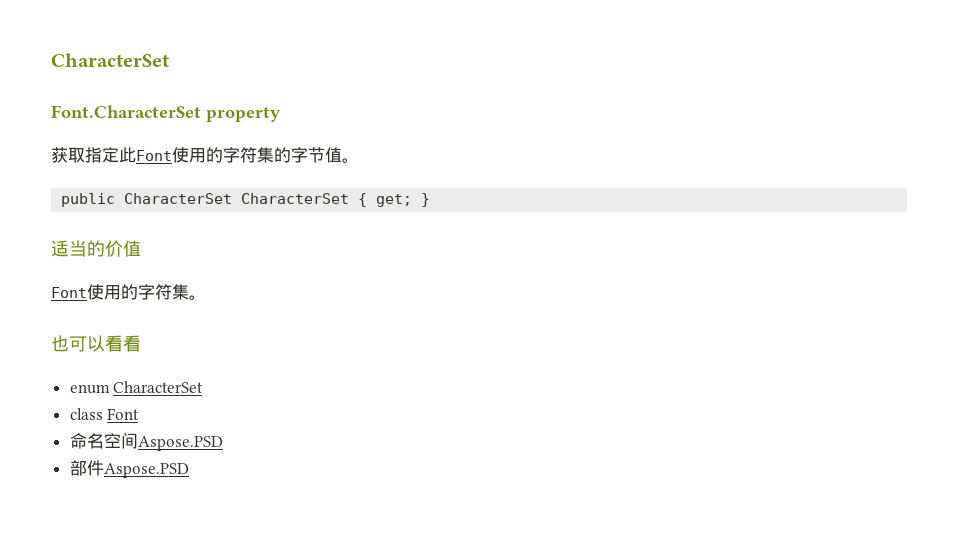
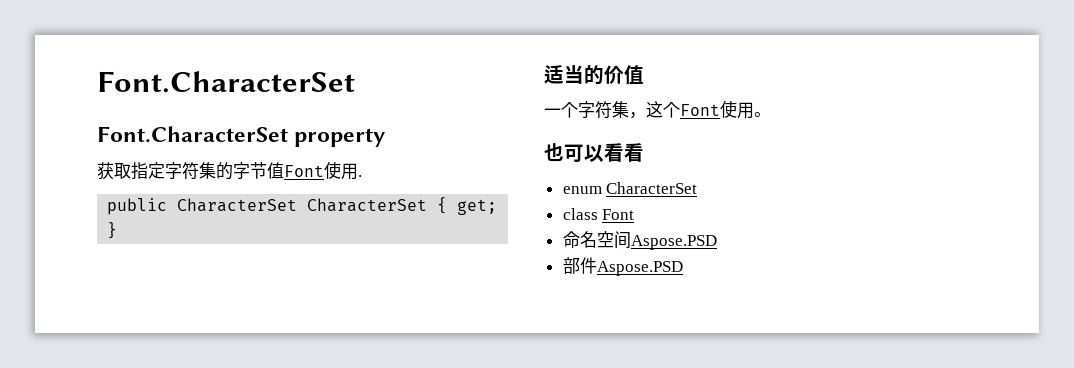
[51,53,169,67] CharacterSet -> [97,71,355,93] Font.CharacterSet
[119,147,223,163] 此Font使用的 -> (165, 170) none
[342,158,359,163] 。 -> [284,161,362,180] Font使用.
[51,284,189,300] Font使用的字符集 -> [544,100,754,119] 一个字符集，这个Font使用

